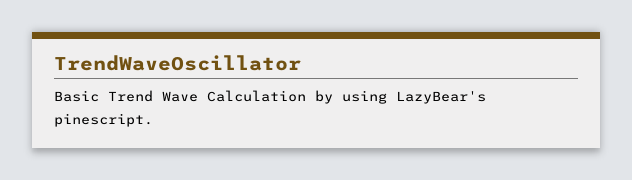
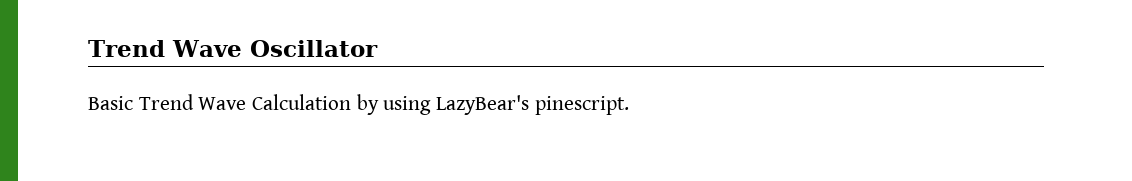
[54,55,301,71] TrendWaveOscillator -> [88,40,378,57] Trend Wave Oscillator

